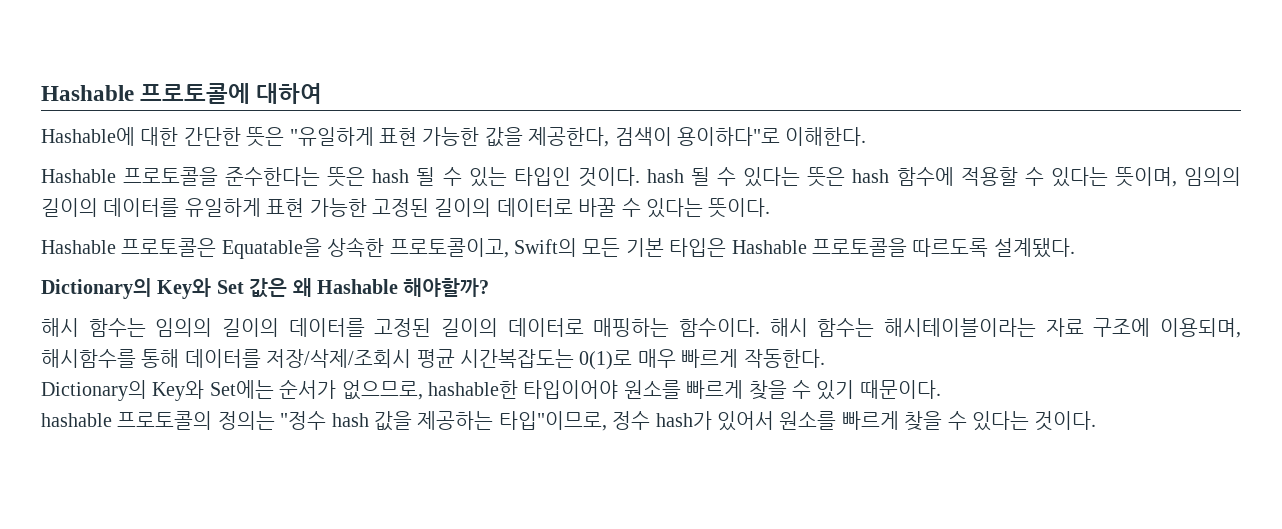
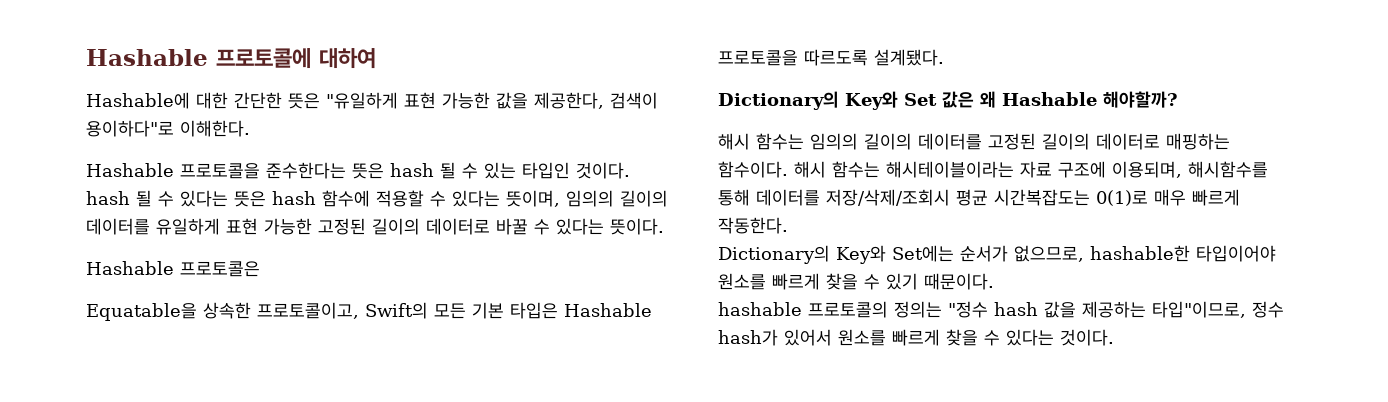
(217, 247) none -> (260, 269) //

